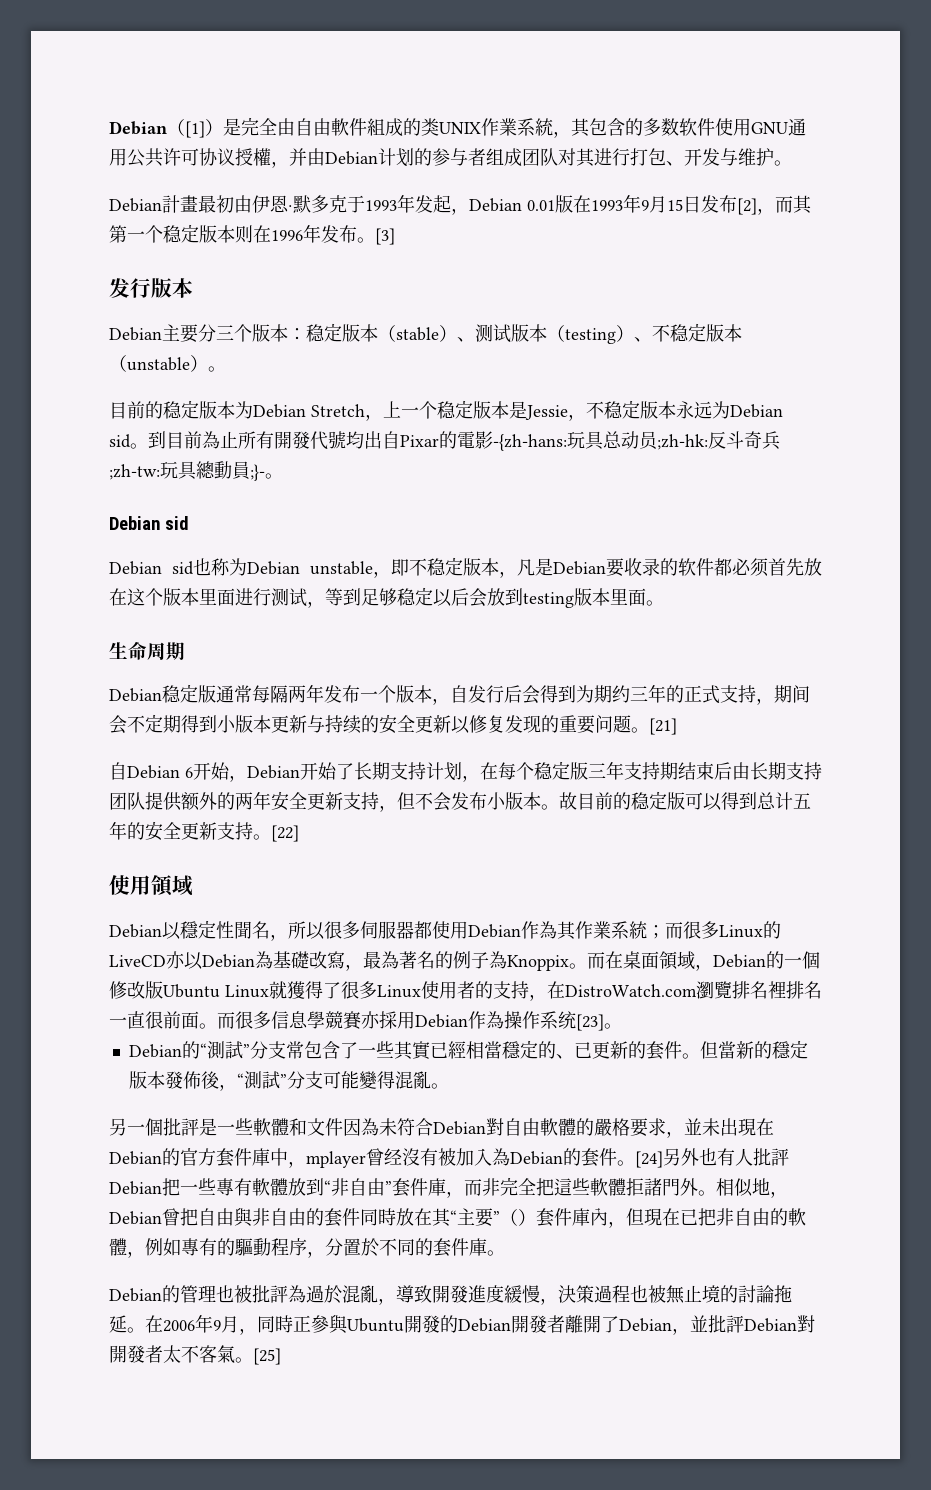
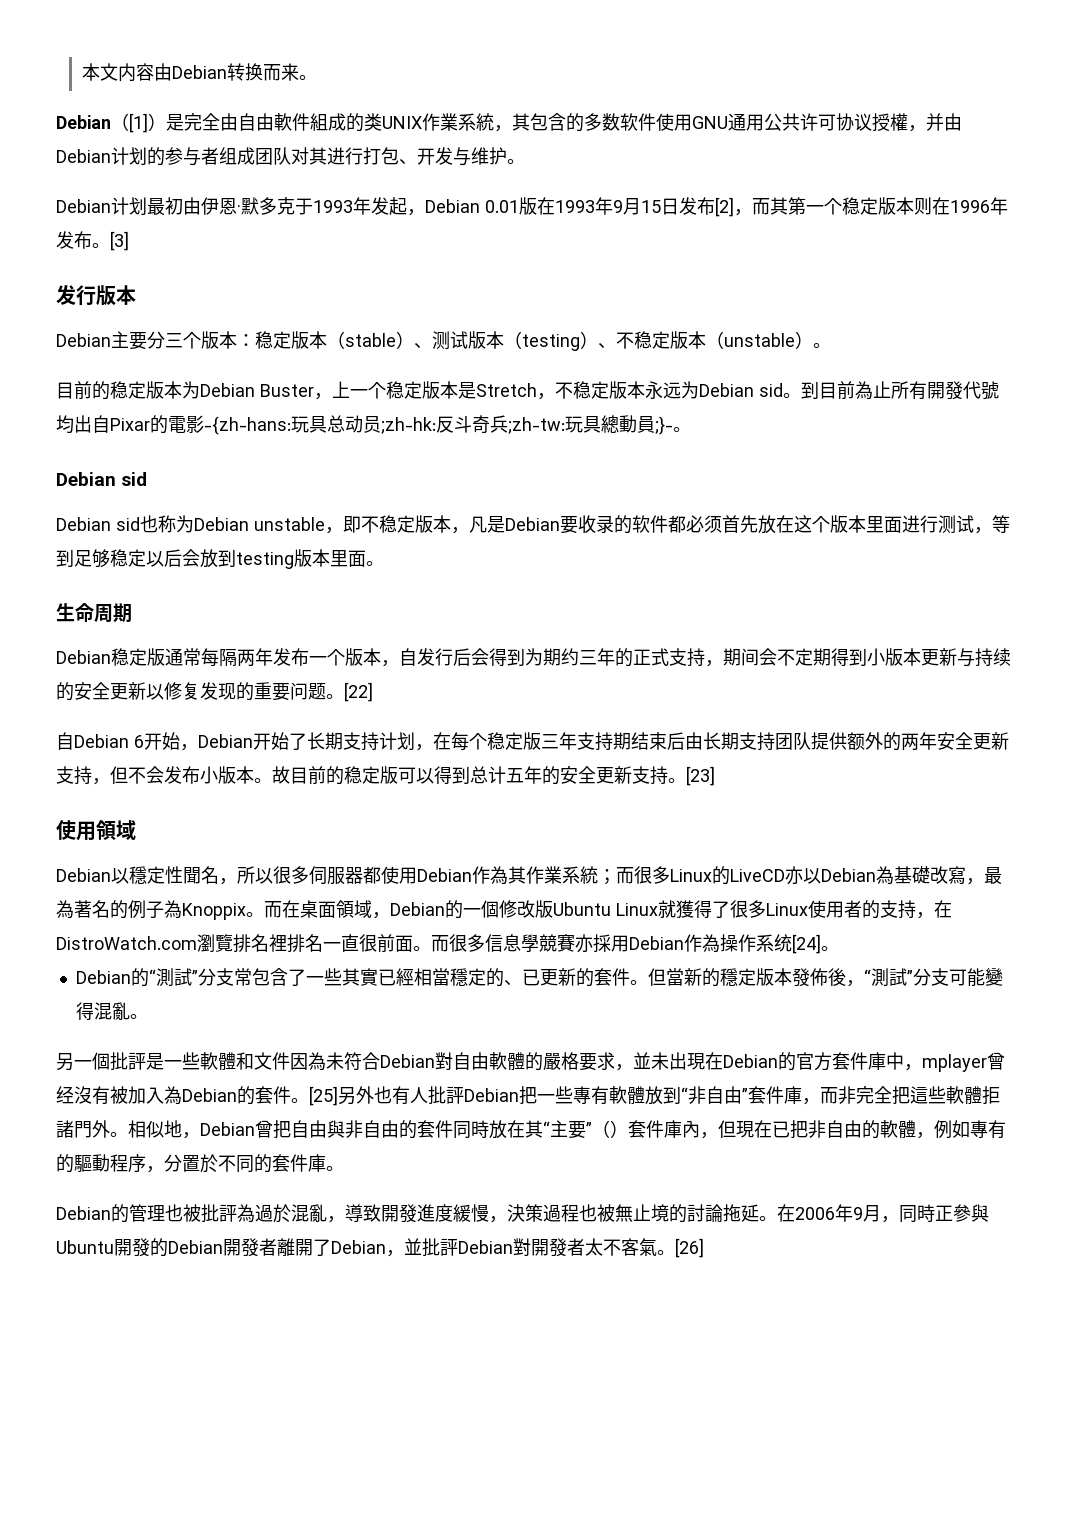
(109, 128) none -> [81,63,317,82] 本文内容由Debian转换而来。 //
[162,195,198,213] 計畫 -> [111,197,147,215] 计划
[311,404,365,417] Stretch -> [260,384,314,397] Buster
[525,405,568,420] Jessie -> [476,383,537,397] Stretch
[649,718,677,735] [21] -> [344,682,373,702] [22]
[271,825,299,842] [22] -> [686,766,715,786] [23]
[576,1014,604,1031] [23] -> [792,934,821,954] [24]
[635,1151,663,1168] [24] -> [309,1086,338,1106] [25]
[253,1348,281,1365] [25] -> [675,1238,704,1258] [26]

